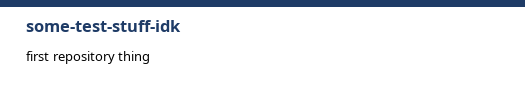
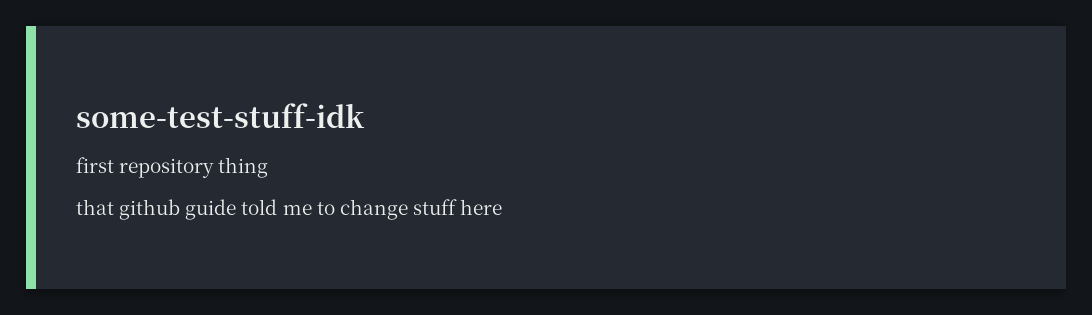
(151, 57) none -> [76,199,503,220] // that github guide told me to change stuff here

